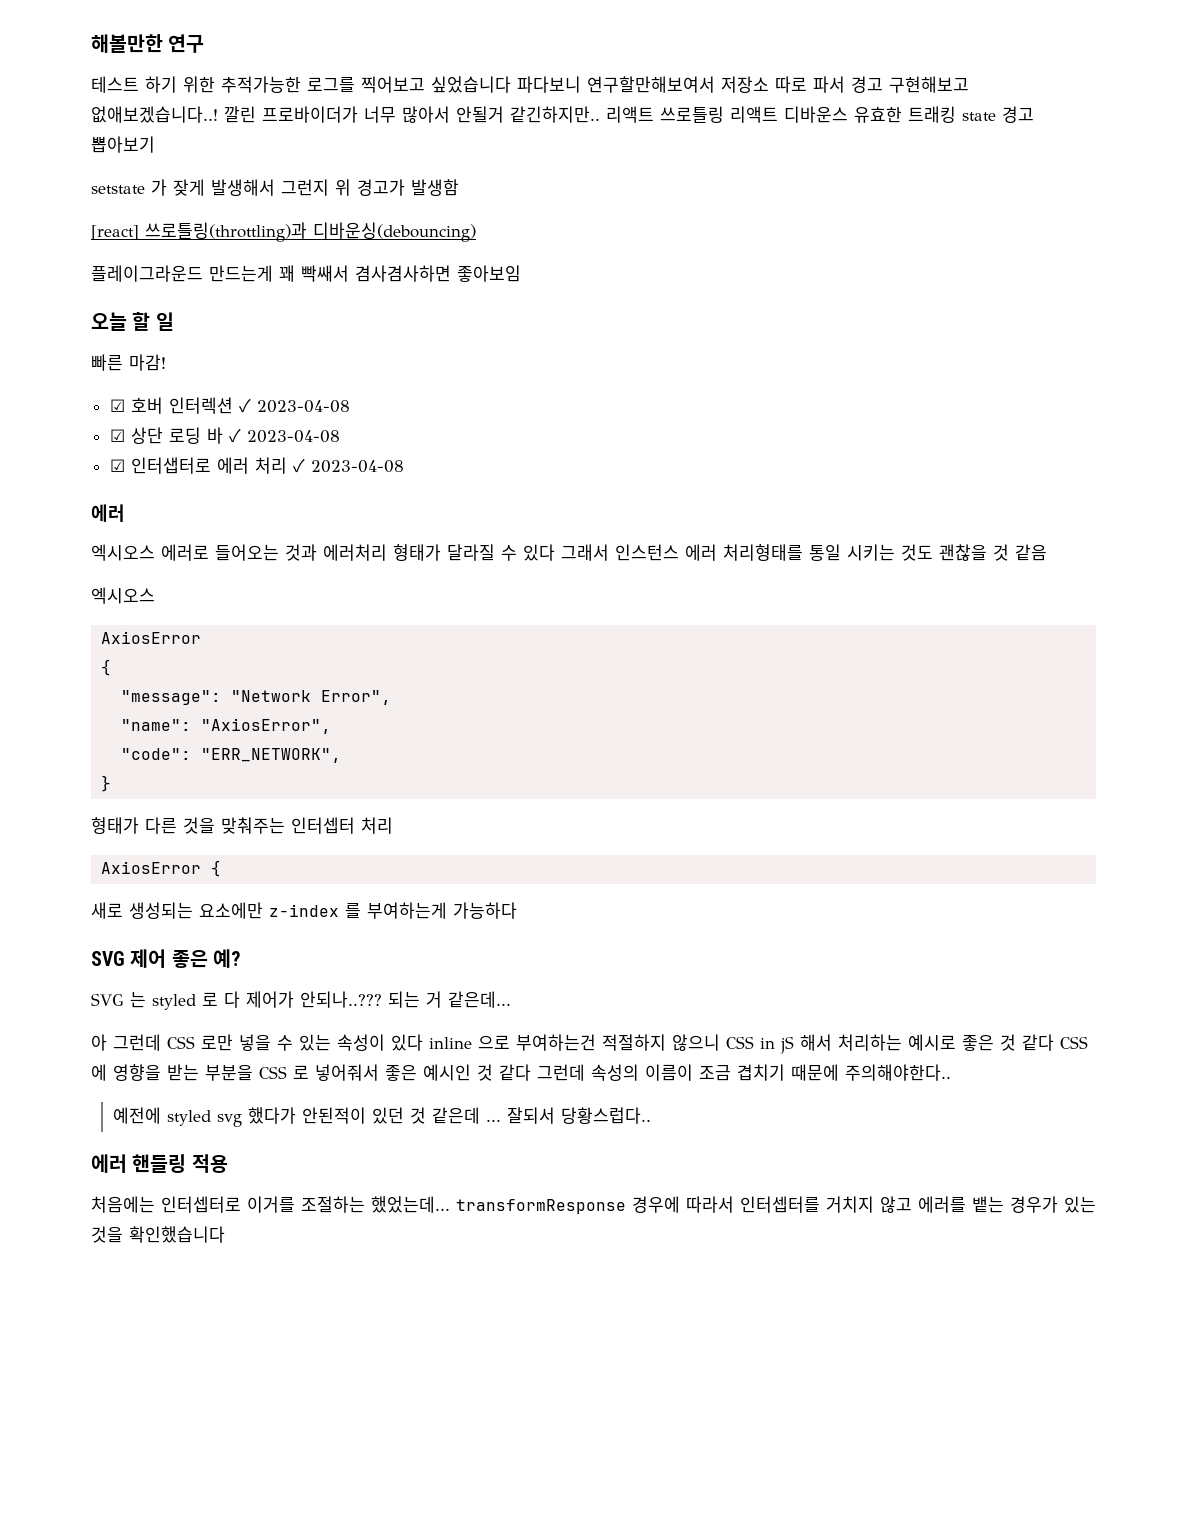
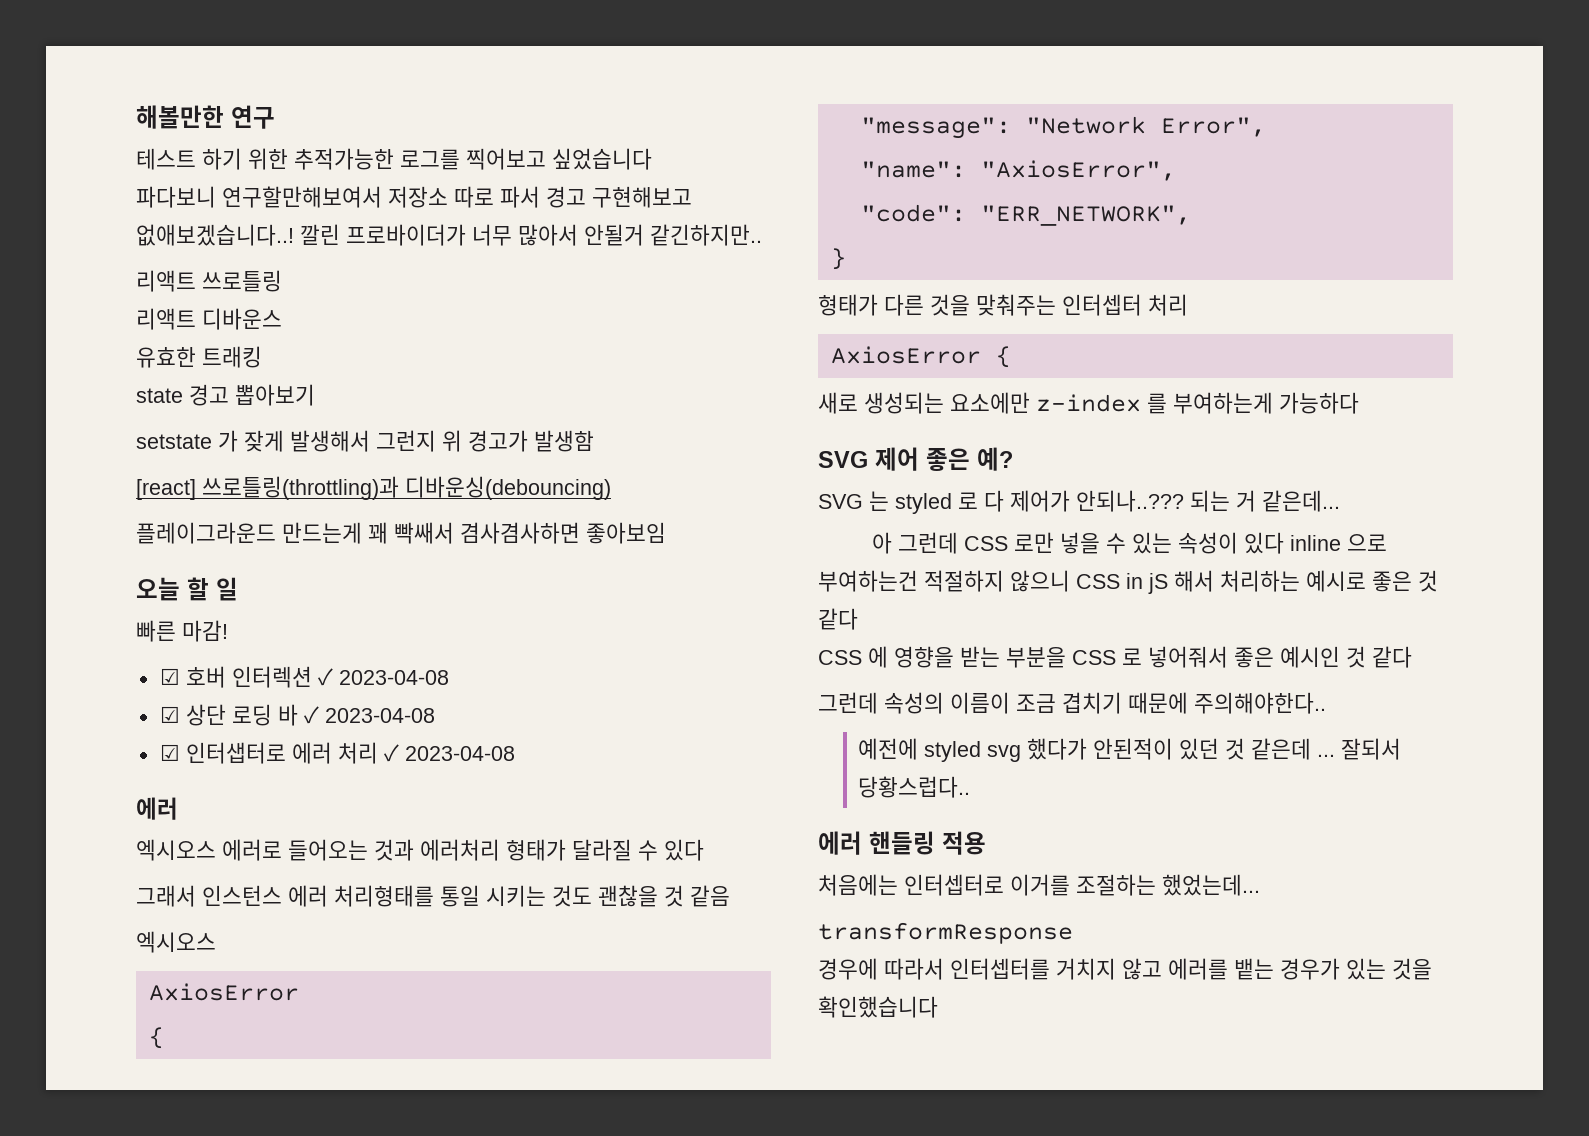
(511, 84) none -> (652, 159) //
(600, 114) none -> (762, 235) //
(724, 114) none -> (282, 281) //
(848, 114) none -> (282, 319) //
(956, 114) none -> (262, 357) //
(555, 552) none -> (704, 850) //
(1054, 1042) none -> (858, 619) //
(531, 1072) none -> (1412, 657) //
(450, 1204) none -> (1260, 885) //
(626, 1206) none -> (1073, 933) //

